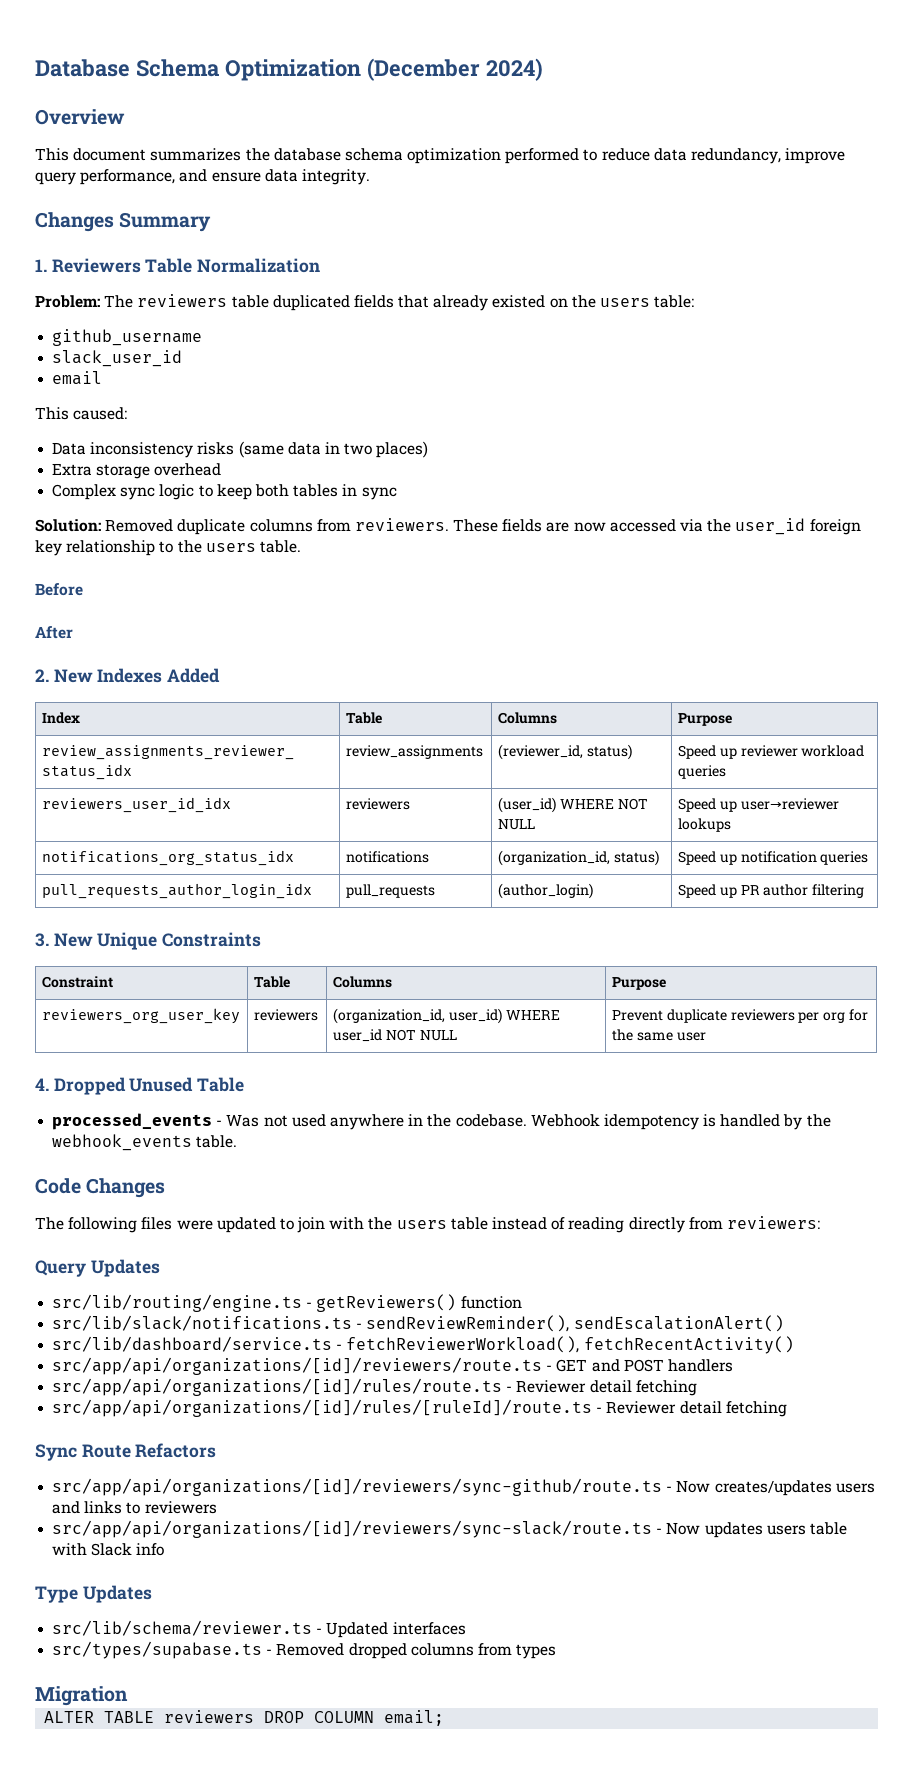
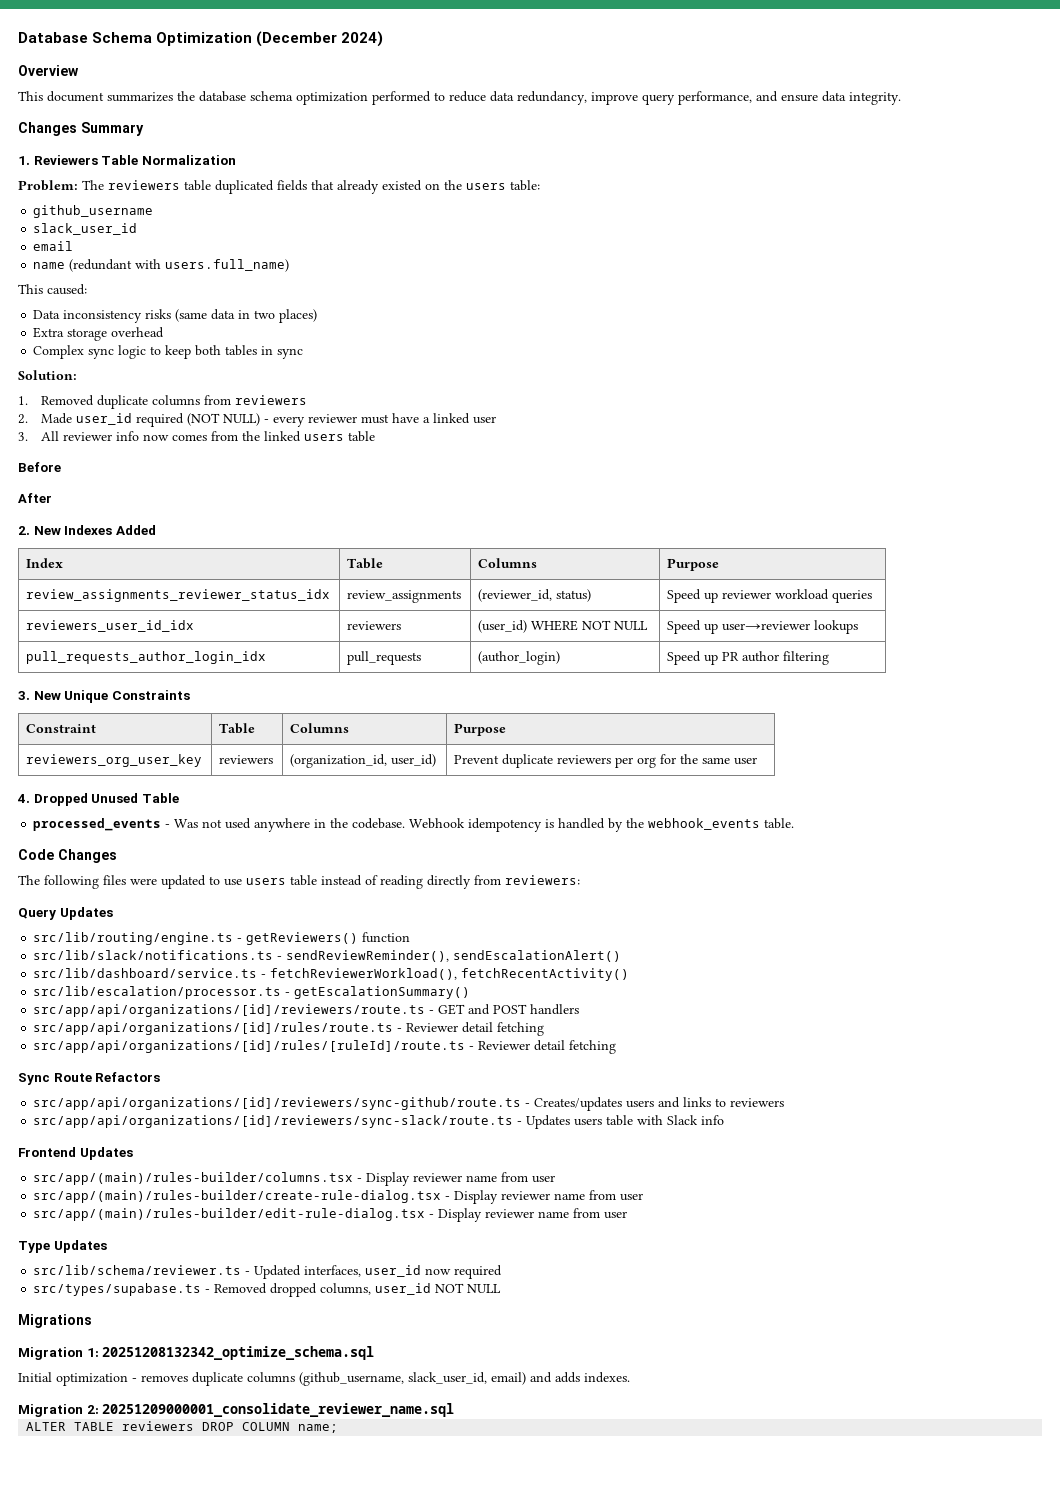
(103, 378) none -> [33,259,290,272] // name (redundant with users.full_name)
(101, 525) none -> [18,396,28,405] // 1.
[354,518,861,535] [35,540,301,556] reviewers. These fields are now accessed via the user_id foreign key relationship to the users table. -> [234,395,307,405] [18,413,496,427] [18,431,375,442] reviewers // 2. Made user_id required (NOT NULL) - every reviewer must have a linked user // 3. All reviewer info now comes from the linked users table
[42,850,295,866] [346,851,430,863] [498,850,659,866] [678,851,869,865] // notifications_org_status_idx | notifications | (organization_id, status) | Speed up notification queries -> (859, 627) none
[505,1010,560,1020] [333,1029,457,1042] WHERE user_id NOT NULL -> (437, 760) none
[297,1217,393,1233] join with the -> [224,879,242,886] use
(794, 1345) none -> [33,986,471,999] // src/lib/escalation/processor.ts - getEscalationSummary()
[676,1480,832,1496] Now creates/updates -> [534,1097,623,1111] Creates/updates
[666,1522,763,1538] Now updates -> [526,1115,571,1129] Updates
(165, 1549) none -> [18,1147,133,1160] [33,1172,556,1186] [33,1190,644,1204] [33,1208,628,1222] // Frontend Updates // src/app/(main)/rules-builder/columns.tsx - Display reviewer name from user // src/app/(main)/rules-builder/create-rule-dialog.tsx - Display reviewer name from user // src/app/(main)/rules-builder/edit-rule-dialog.tsx - Display reviewer name from user
[392,1622,466,1635] interfaces -> [304,1265,503,1279] interfaces, user_id now required
[410,1643,557,1659] [35,1686,128,1706] columns from types // Migration -> [320,1283,502,1295] [18,1314,92,1328] [18,1346,375,1360] [18,1372,630,1386] [18,1403,455,1417] columns, user_id NOT NULL // Migrations // Migration 1: 20251208132342_optimize_schema.sql // Initial optimization - removes duplicate columns (github_username, slack_user_id, email) and adds indexes. // Migration 2: 20251209000001_consolidate_reviewer_name.sql
[384,1710,445,1726] email; -> [298,1424,339,1433] name;

